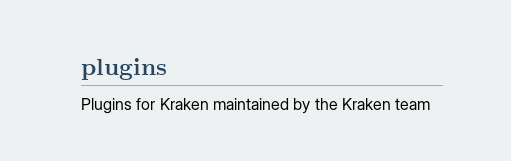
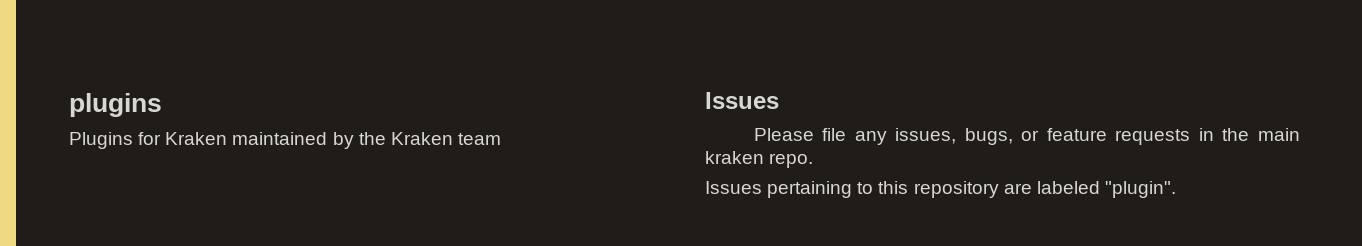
(431, 104) none -> [705,92,779,109] [753,128,1300,145] [705,151,814,168] [705,181,1176,198] // Issues // Please file any issues, bugs, or feature requests in the main kraken repo. // Issues pertaining to this repository are labeled "plugin".

